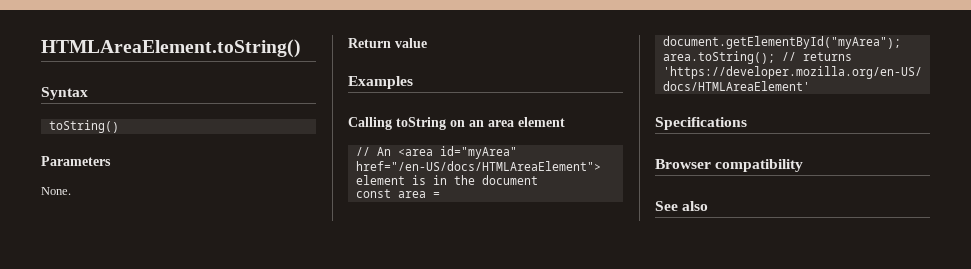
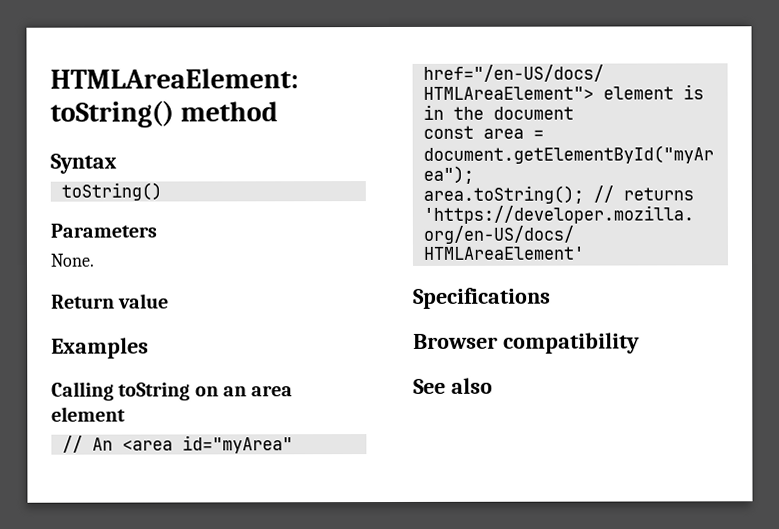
[41,39,301,58] HTMLAreaElement.toString() -> [50,68,299,89] [50,100,279,128] HTMLAreaElement: toString() method

